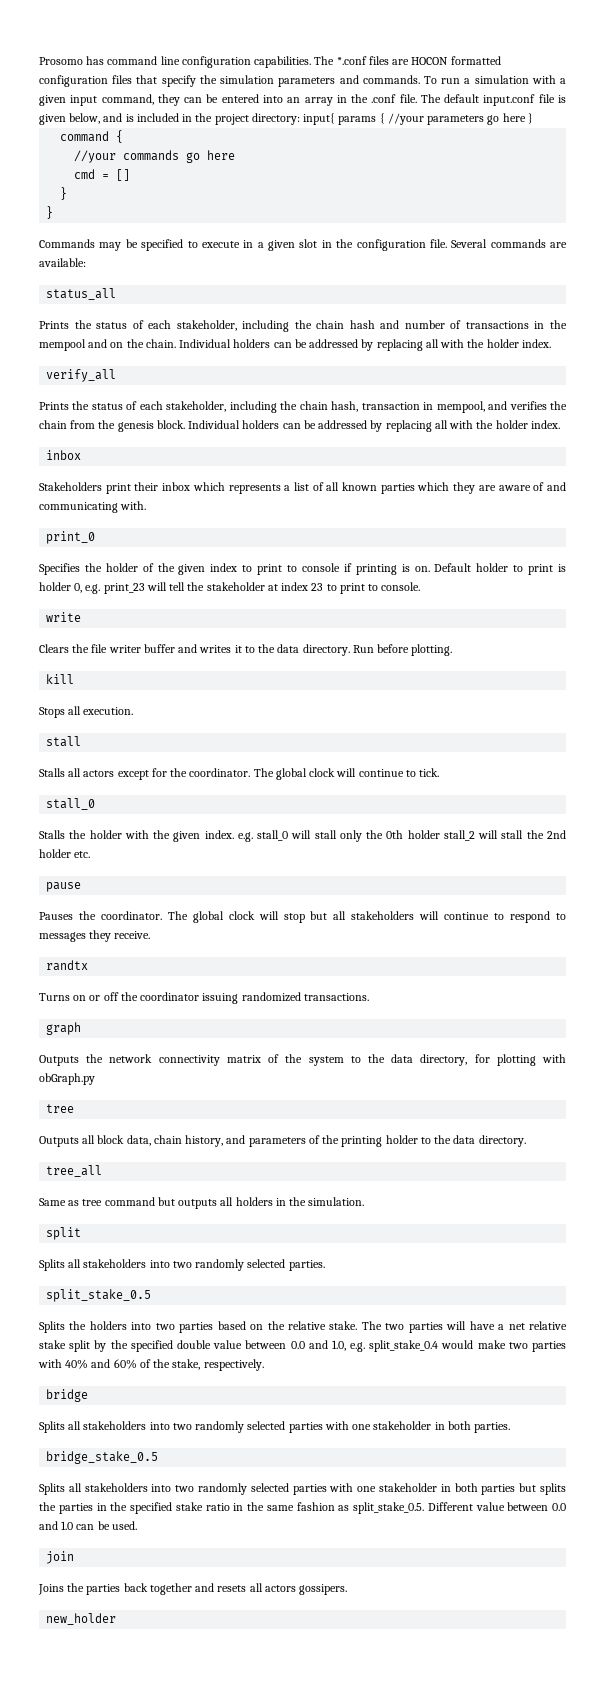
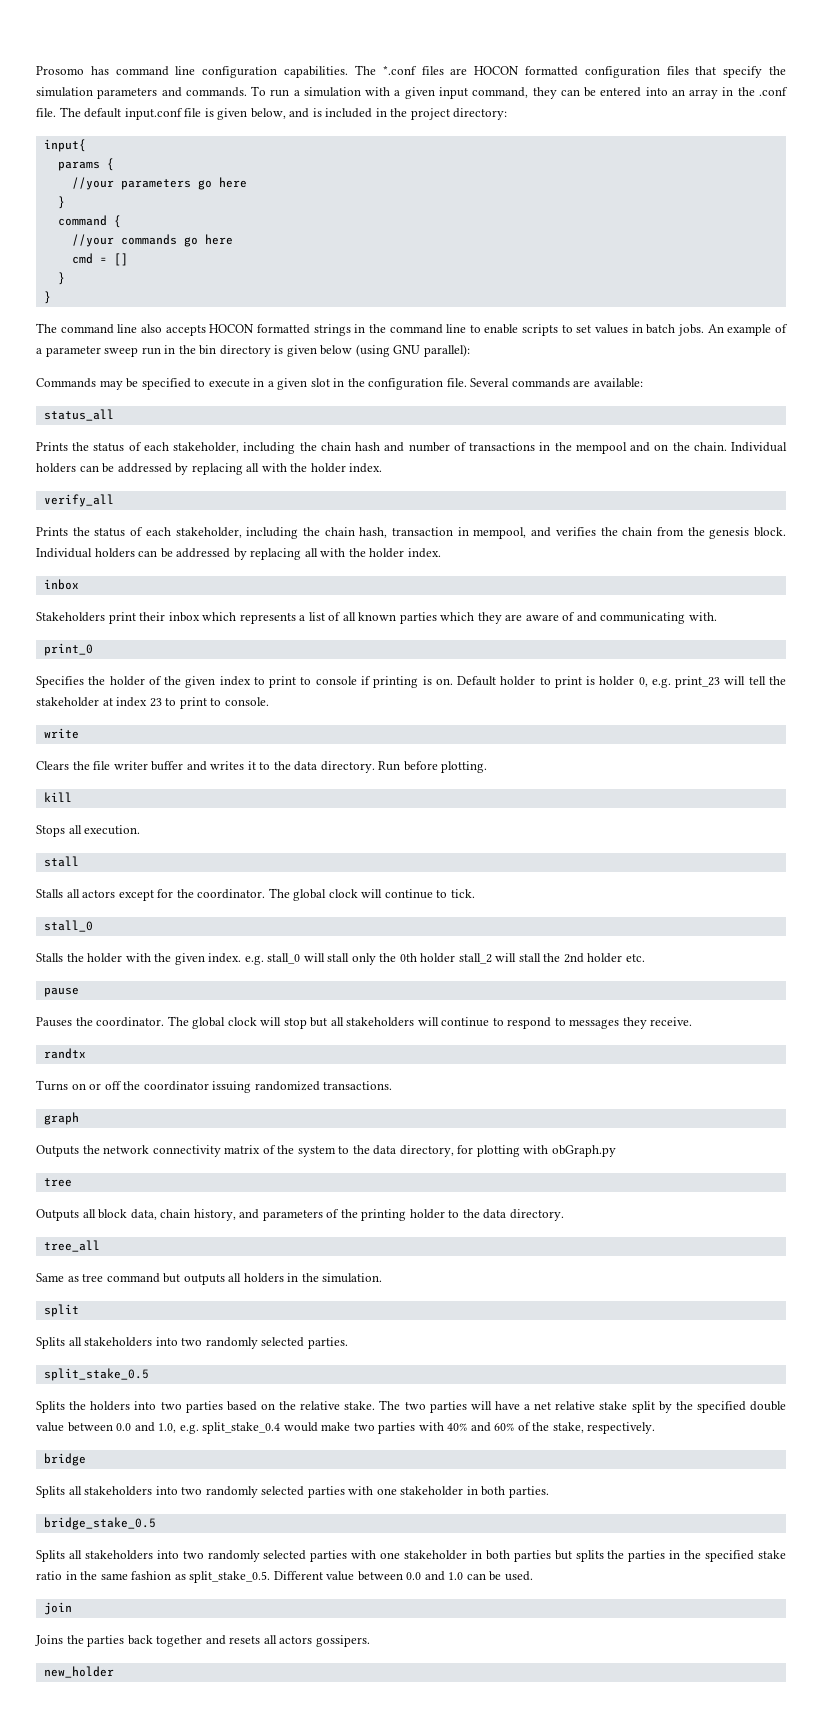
(300, 119) none -> (508, 114) //
(336, 119) none -> (86, 145) //
(385, 118) none -> (114, 164) //
(526, 117) none -> (247, 182) //
(54, 212) none -> [36,323,789,336] [36,344,470,357] // The command line also accepts HOCON formatted strings in the command line to enable scripts to set values in batch jobs. An example of a parameter sweep run in the bin directory is given below (using GNU parallel):

